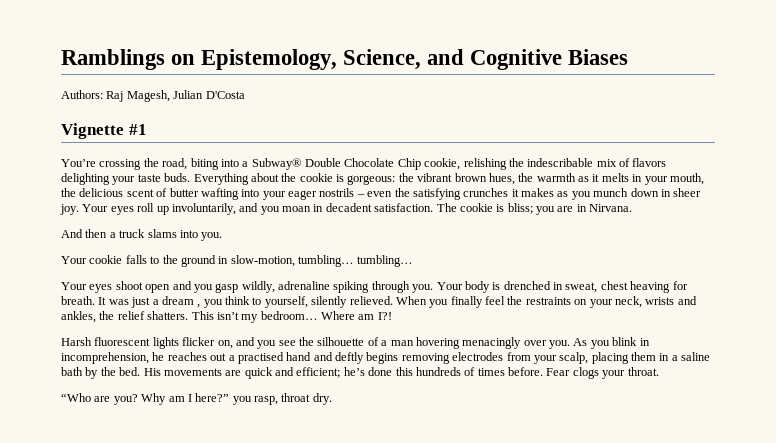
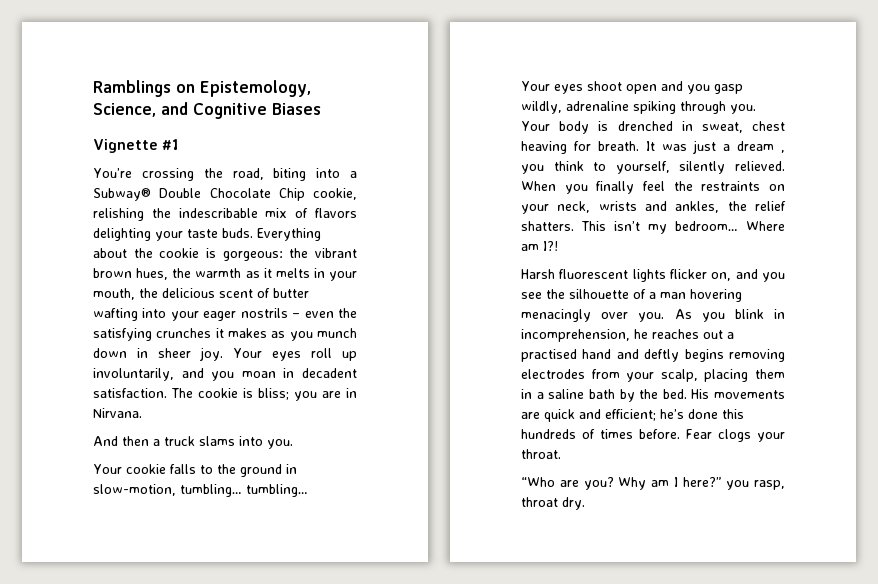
[61,90,245,102] // Authors: Raj Magesh, Julian D'Costa -> (321, 109) none

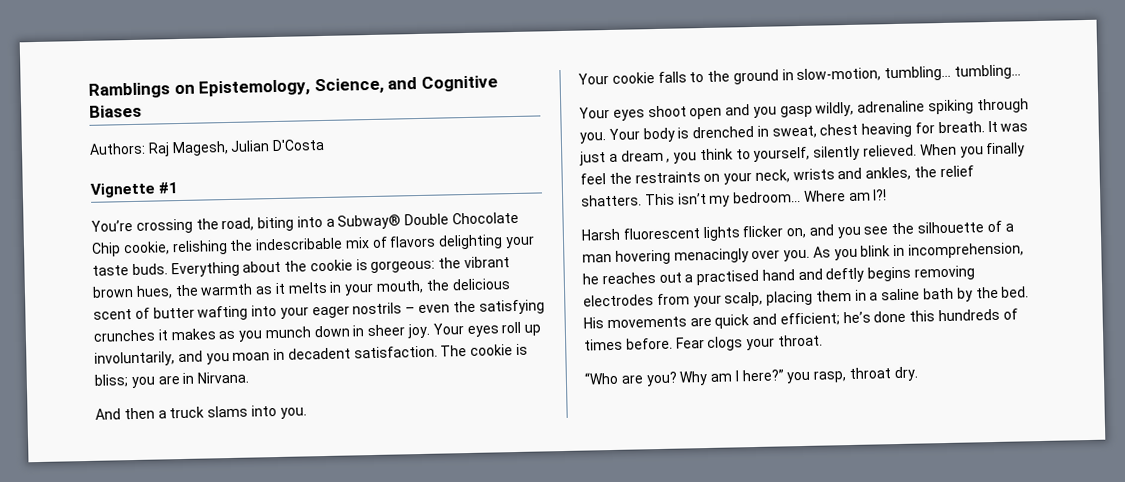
(321, 109) none -> [89,138,326,157] // Authors: Raj Magesh, Julian D'Costa

